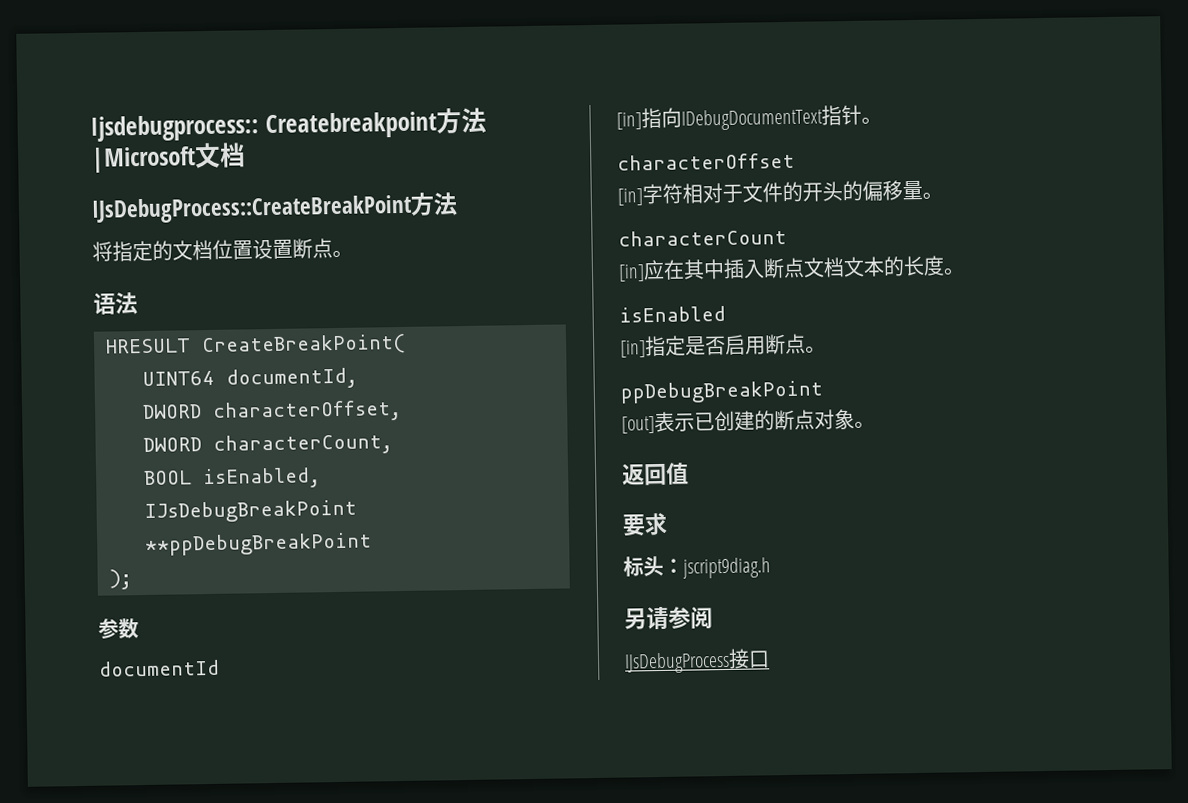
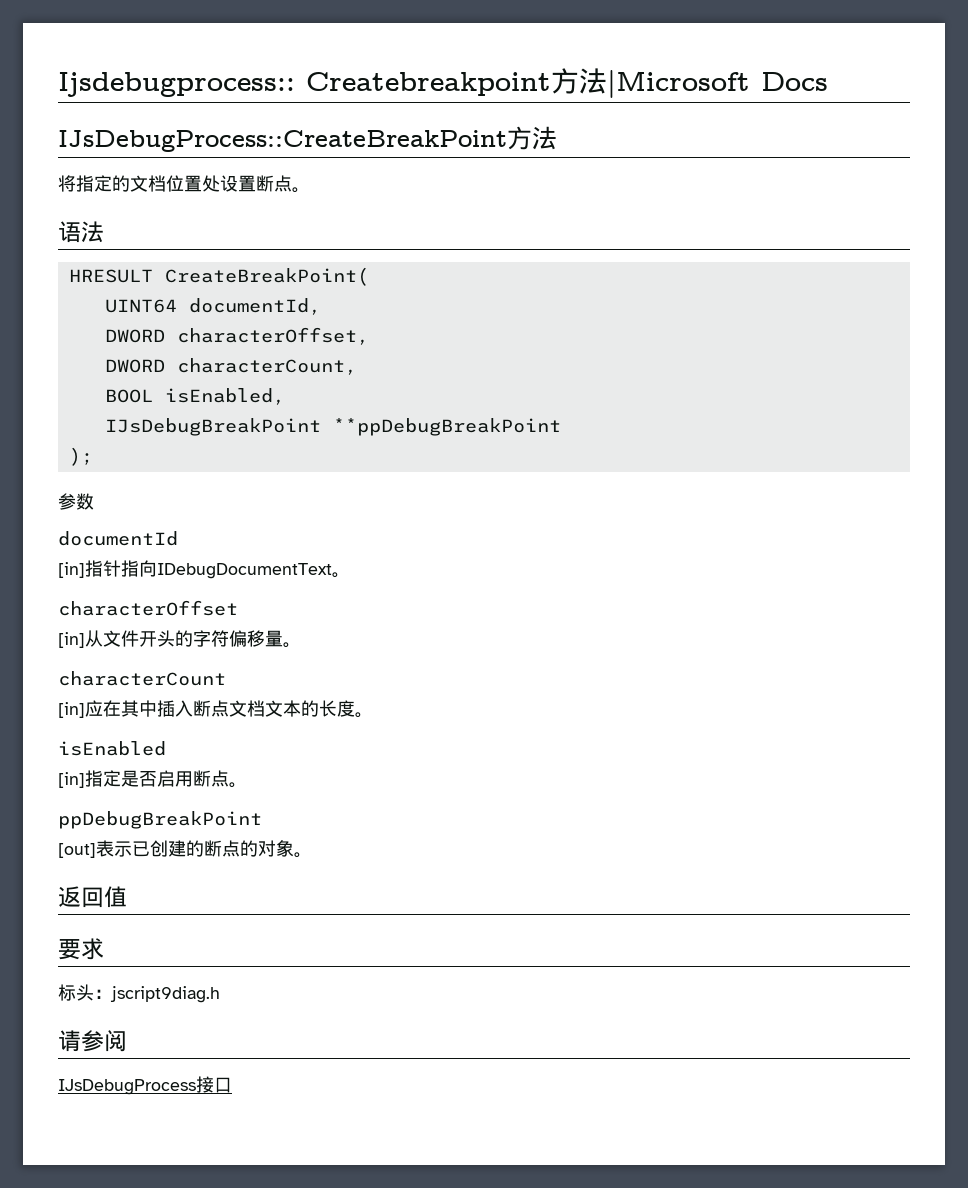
[194,142,246,169] 文档 -> [761,72,828,91] Docs
(253, 250) none -> [202,175,220,192] 处
[661,104,862,131] 向IDebugDocumentText指针 -> [103,560,332,579] 针指向IDebugDocumentText
[642,180,863,205] 字符相对于文件的开头的 -> [85,630,229,647] 从文件开头的字符
(815, 419) none -> [240,840,258,857] 的
[624,608,647,630] 另 -> (220, 994) none

